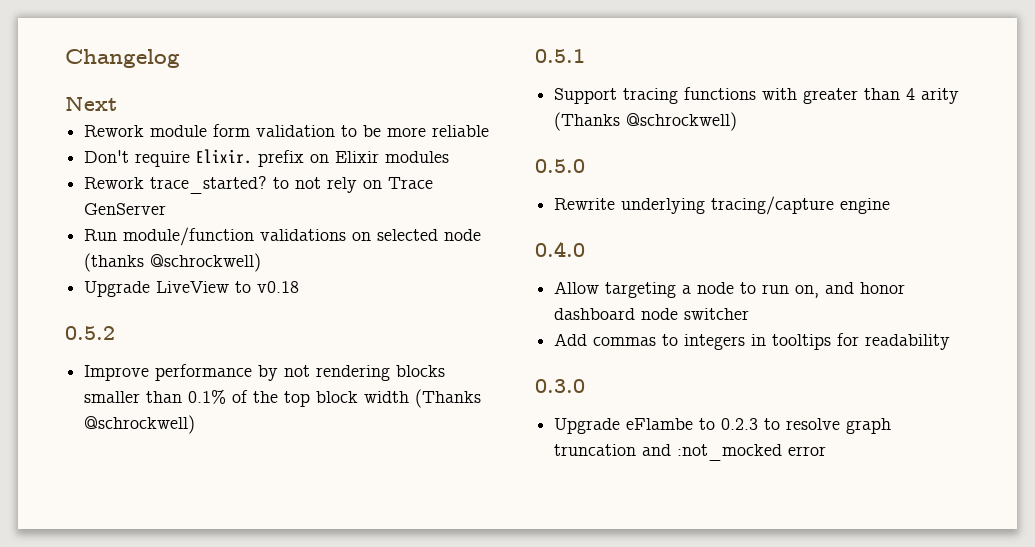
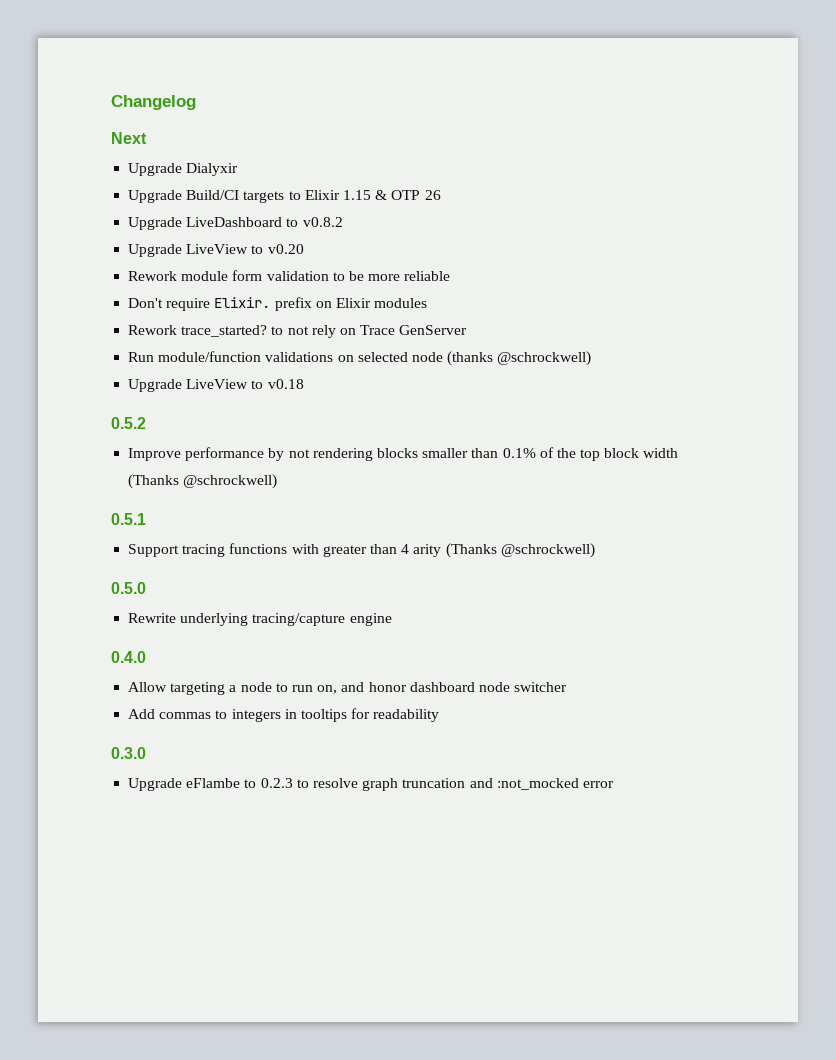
(117, 103) none -> [128,163,239,176] [128,190,441,203] [128,217,343,230] [128,244,304,257] // Upgrade Dialyxir // Upgrade Build/CI targets to Elixir 1.15 & OTP 26 // Upgrade LiveDashboard to v0.8.2 // Upgrade LiveView to v0.20

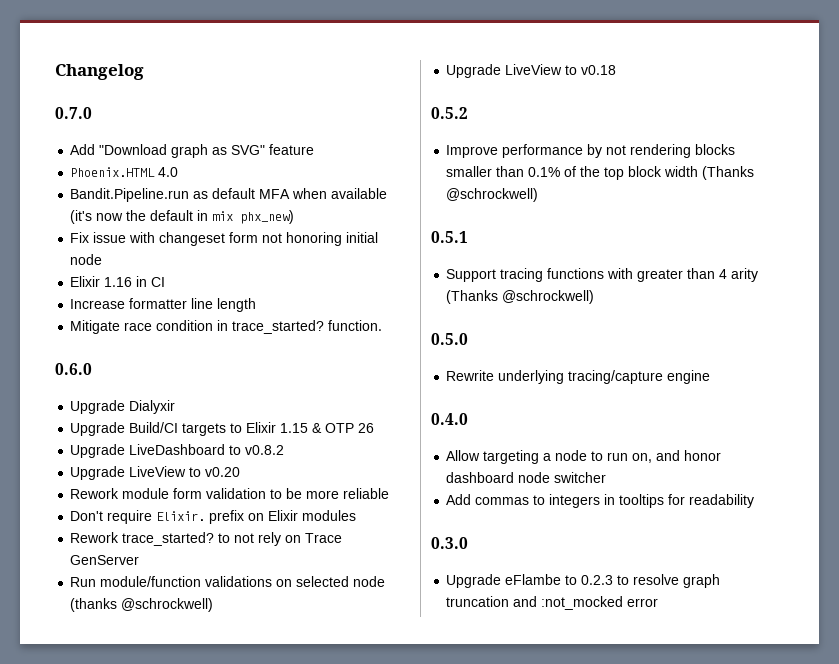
[111,132,147,144] Next -> [55,107,92,119] [70,144,315,158] [70,167,179,177] [70,188,388,202] [70,210,295,224] [70,232,379,246] [70,254,103,265] [70,276,166,287] [70,298,257,312] [70,320,383,334] [55,363,92,375] 0.7.0 // Add "Download graph as SVG" feature // Phoenix.HTML 4.0 // Bandit.Pipeline.run as default MFA when available (it's now the default in mix phx_new) // Fix issue with changeset form not honoring initial node // Elixir 1.16 in CI // Increase formatter line length // Mitigate race condition in trace_started? function. // 0.6.0

